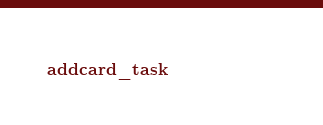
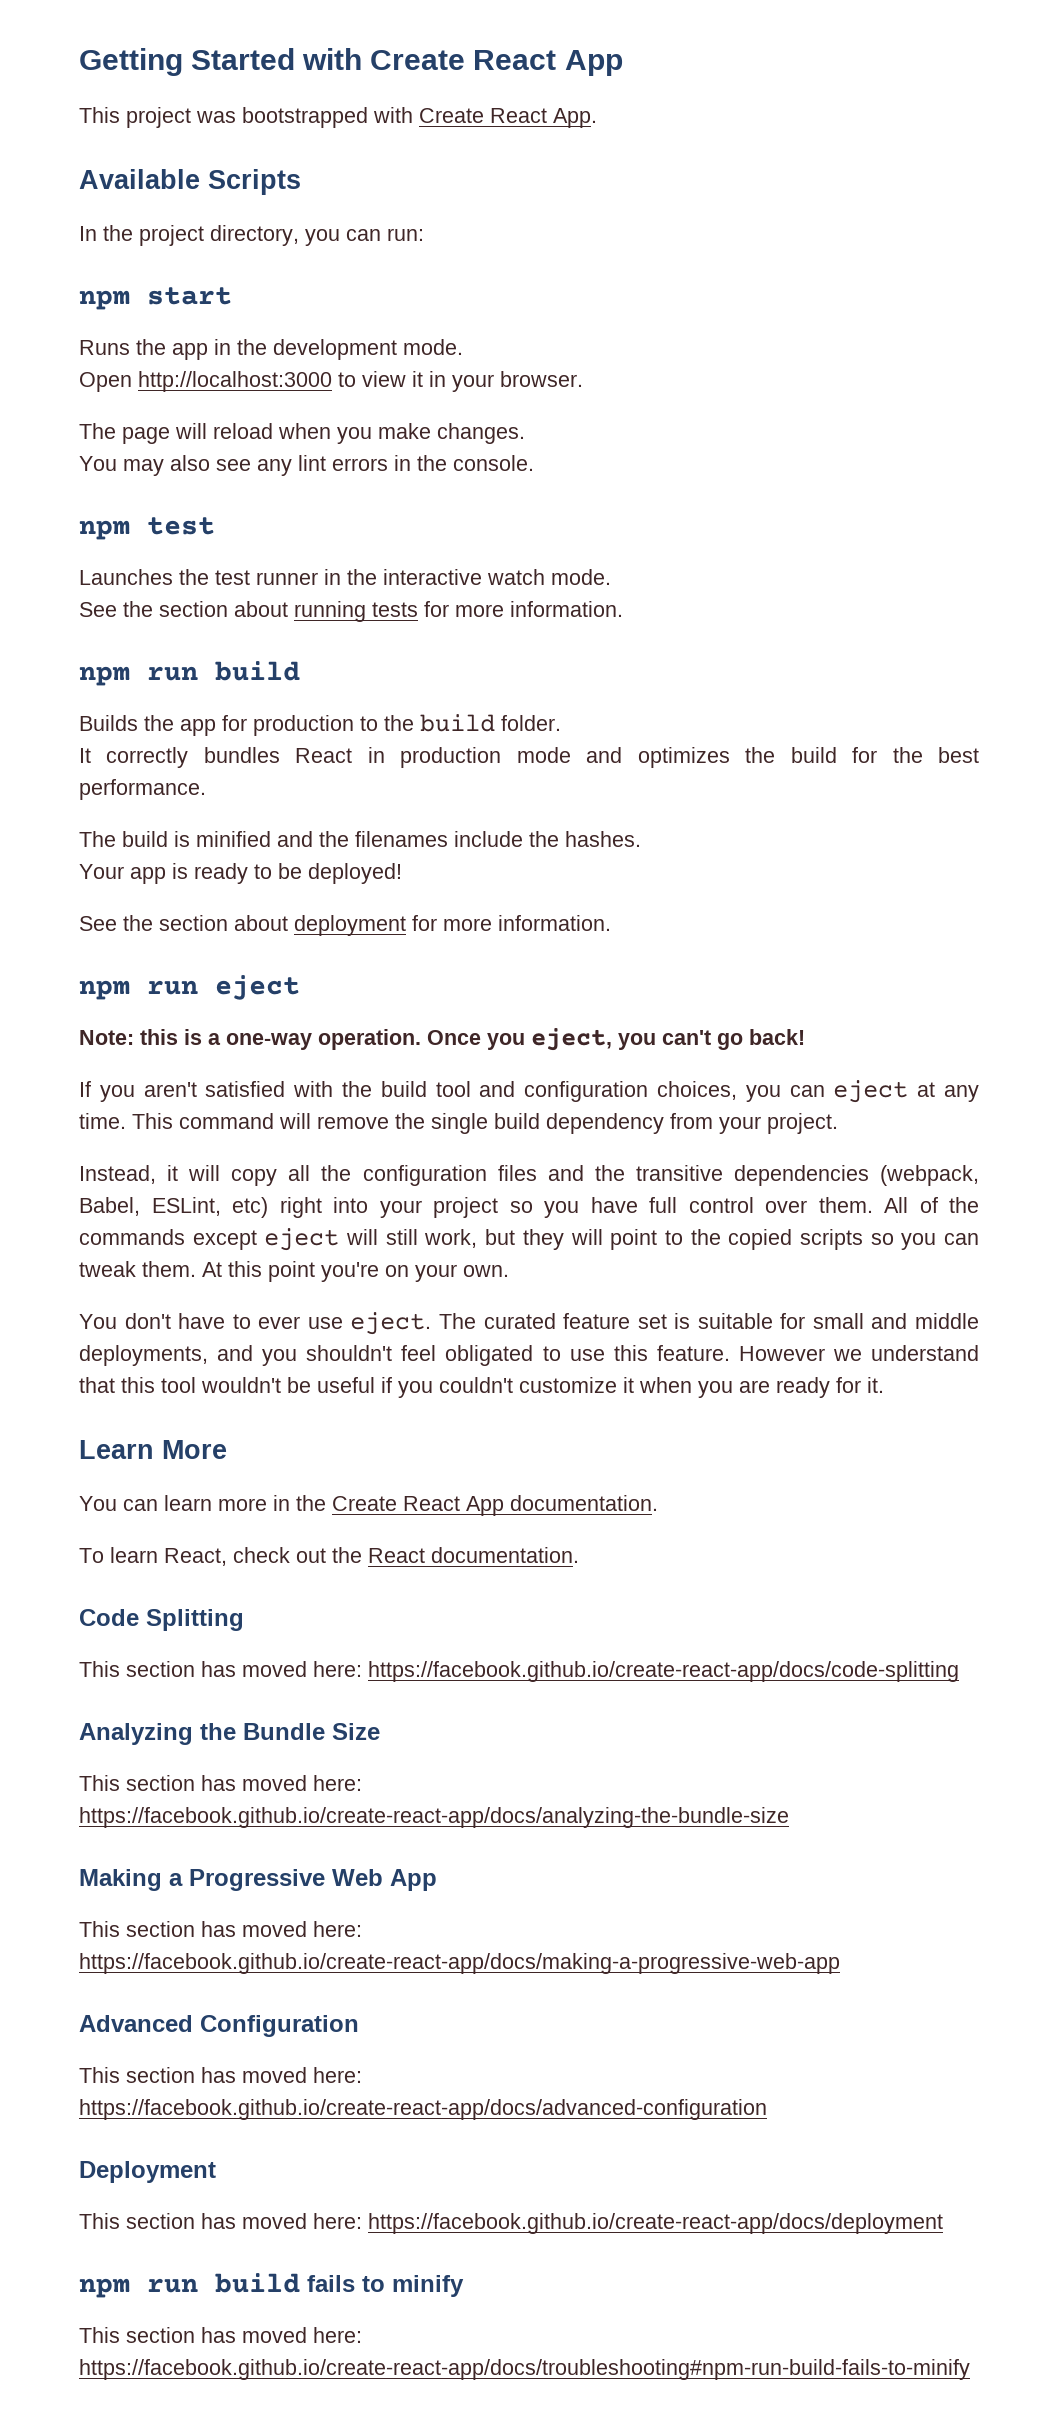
[47,63,168,80] addcard_task -> [79,48,623,76] [79,107,597,128] [79,169,301,195] [79,225,424,246] [79,287,232,310] [79,339,463,360] [79,371,583,392] [79,423,525,444] [79,455,534,476] [79,517,215,540] [79,569,611,585] [79,601,623,622] [79,661,300,686] [79,714,561,736] [79,747,979,768] [79,779,206,800] [79,831,641,847] [79,863,402,884] [79,915,611,936] [79,975,300,1000] [79,1028,805,1051] [79,1080,979,1103] [79,1113,838,1134] [79,1165,980,1186] [79,1197,979,1218] [79,1228,979,1251] [79,1261,509,1282] [79,1312,979,1335] [79,1345,980,1366] [79,1377,884,1398] [79,1440,227,1459] [79,1495,658,1516] [79,1547,579,1566] [79,1609,244,1631] [79,1661,959,1682] [79,1723,380,1745] [79,1775,362,1791] [79,1807,789,1828] [79,1869,437,1891] [79,1921,362,1937] [79,1953,840,1974] [79,2015,359,2037] [79,2067,362,2083] [79,2099,767,2120] [79,2161,216,2183] [79,2213,943,2234] [79,2273,464,2298] [79,2327,362,2343] [79,2359,970,2380] Getting Started with Create React App // This project was bootstrapped with Create React App. // Available Scripts // In the project directory, you can run: // npm start // Runs the app in the development mode. // Open http://localhost:3000 to view it in your browser. // The page will reload when you make changes. // You may also see any lint errors in the console. // npm test // Launches the test runner in the interactive watch mode. // See the section about running tests for more information. // npm run build // Builds the app for production to the build folder. // It correctly bundles React in production mode and optimizes the build for the best performance. // The build is minified and the filenames include the hashes. // Your app is ready to be deployed! // See the section about deployment for more information. // npm run eject // Note: this is a one-way operation. Once you eject, you can't go back! // If you aren't satisfied with the build tool and configuration choices, you can eject at any time. This command will remove the single build dependency from your project. // Instead, it will copy all the configuration files and the transitive dependencies (webpack, Babel, ESLint, etc) right into your project so you have full control over them. All of the commands except eject will still work, but they will point to the copied scripts so you can tweak them. At this point you're on your own. // You don't have to ever use eject. The curated feature set is suitable for small and middle deployments, and you shouldn't feel obligated to use this feature. However we understand that this tool wouldn't be useful if you couldn't customize it when you are ready for it. // Learn More // You can learn more in the Create React App documentation. // To learn React, check out the React documentation. // Code Splitting // This section has moved here: https://facebook.github.io/create-react-app/docs/code-splitting // Analyzing the Bundle Size // This section has moved here: https://facebook.github.io/create-react-app/docs/analyzing-the-bundle-size // Making a Progressive Web App // This section has moved here: https://facebook.github.io/create-react-app/docs/making-a-progressive-web-app // Advanced Configuration // This section has moved here: https://facebook.github.io/create-react-app/docs/advanced-configuration // Deployment // This section has moved here: https://facebook.github.io/create-react-app/docs/deployment // npm run build fails to minify // This section has moved here: https://facebook.github.io/create-react-app/docs/troubleshooting#npm-run-build-fails-to-minify

